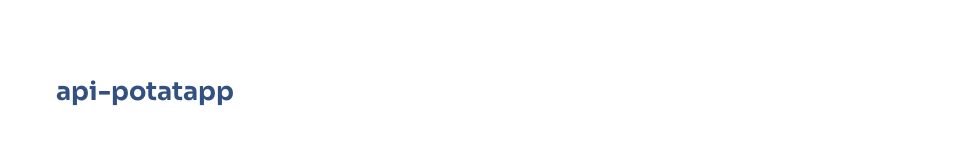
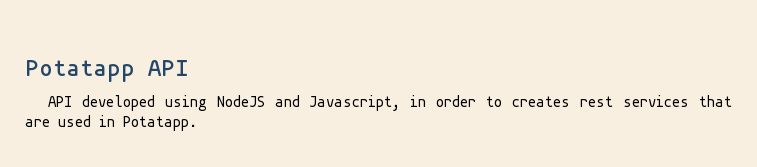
[56,80,234,106] api-potatapp -> [25,60,189,82] [47,95,732,111] [25,115,197,131] Potatapp API // API developed using NodeJS and Javascript, in order to creates rest services that are used in Potatapp.

